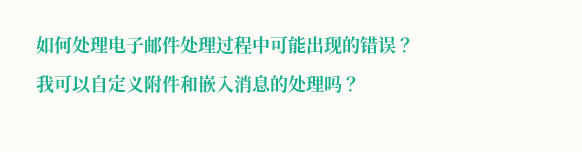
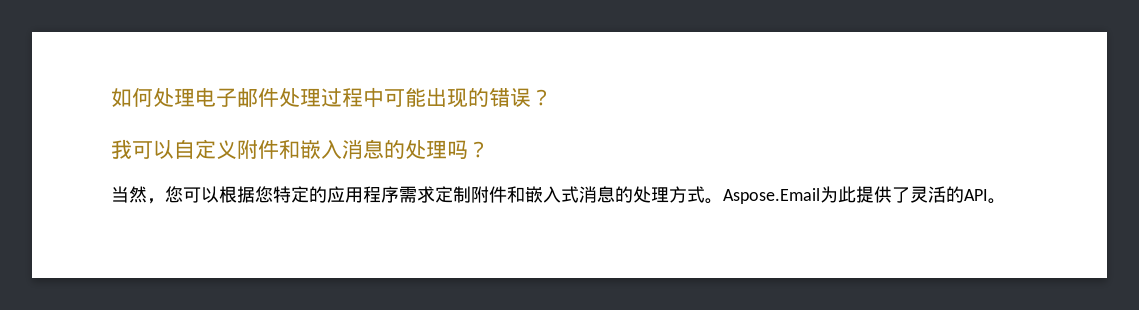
(360, 84) none -> [111,186,1006,204] // 当然，您可以根据您特定的应用程序需求定制附件和嵌入式消息的处理方式。Aspose.Email为此提供了灵活的API。

